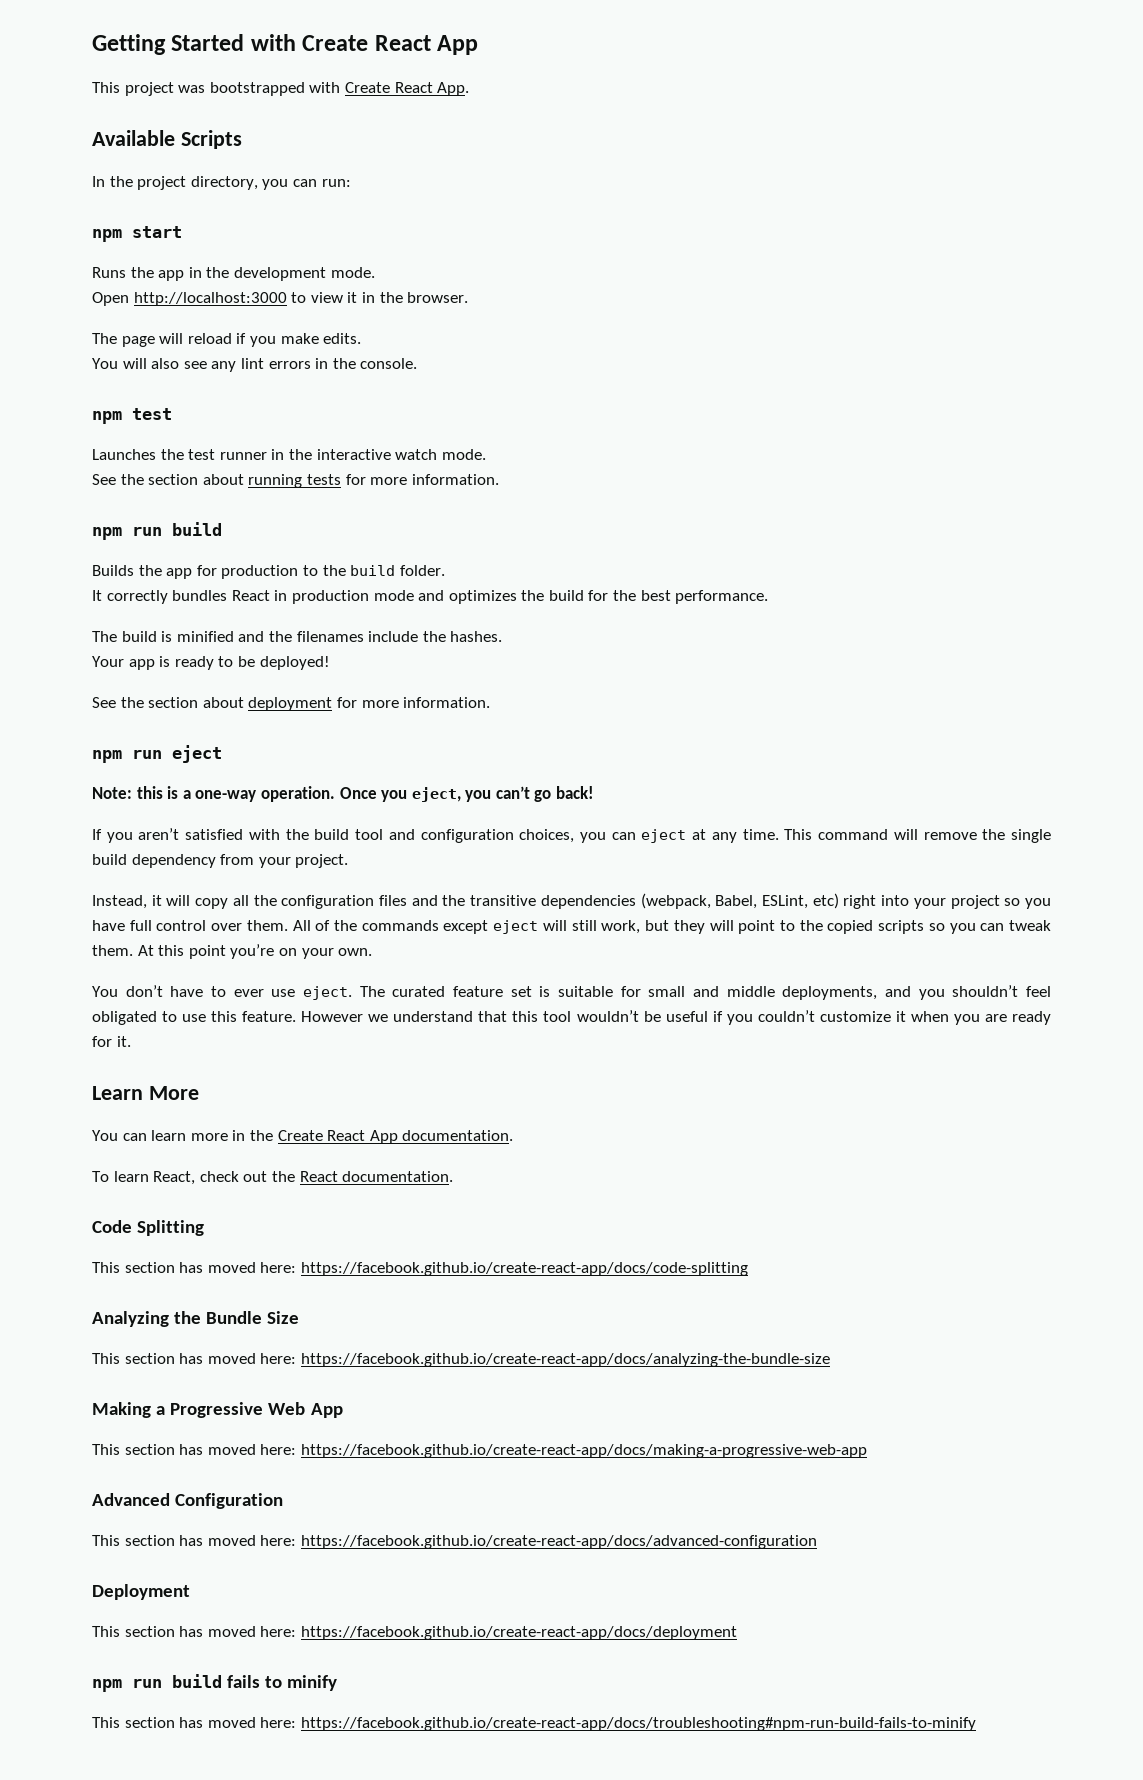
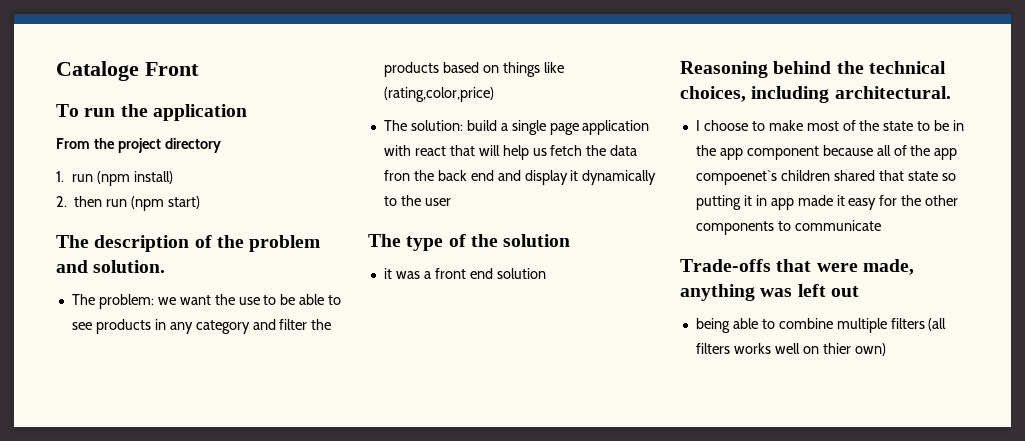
[92,34,479,55] [92,82,470,96] [92,130,242,149] [92,176,351,190] [92,226,182,242] [92,267,375,281] [92,292,469,306] [92,333,362,347] [92,358,418,372] [92,408,172,424] [92,449,486,460] [92,474,499,488] [92,522,222,540] [92,565,445,579] [92,590,769,604] [92,631,503,642] [92,656,330,670] [92,697,491,711] [92,745,222,763] [92,786,595,802] [92,828,1052,843] [92,854,349,868] [92,893,1051,909] [92,920,1052,934] [92,944,373,959] [92,985,1051,1000] [92,1010,1051,1025] [92,1036,131,1047] [92,1086,199,1100] [92,1130,514,1144] [92,1171,454,1185] [92,1220,205,1236] [92,1262,748,1276] [92,1311,300,1327] [92,1353,830,1367] [92,1402,343,1418] [92,1444,867,1458] [92,1493,284,1509] [92,1535,817,1549] [92,1584,190,1600] [92,1626,737,1640] [92,1674,338,1692] [92,1717,976,1731] Getting Started with Create React App // This project was bootstrapped with Create React App. // Available Scripts // In the project directory, you can run: // npm start // Runs the app in the development mode. // Open http://localhost:3000 to view it in the browser. // The page will reload if you make edits. // You will also see any lint errors in the console. // npm test // Launches the test runner in the interactive watch mode. // See the section about running tests for more information. // npm run build // Builds the app for production to the build folder. // It correctly bundles React in production mode and optimizes the build for the best performance. // The build is minified and the filenames include the hashes. // Your app is ready to be deployed! // See the section about deployment for more information. // npm run eject // Note: this is a one-way operation. Once you eject, you can’t go back! // If you aren’t satisfied with the build tool and configuration choices, you can eject at any time. This command will remove the single build dependency from your project. // Instead, it will copy all the configuration files and the transitive dependencies (webpack, Babel, ESLint, etc) right into your project so you have full control over them. All of the commands except eject will still work, but they will point to the copied scripts so you can tweak them. At this point you’re on your own. // You don’t have to ever use eject. The curated feature set is suitable for small and middle deployments, and you shouldn’t feel obligated to use this feature. However we understand that this tool wouldn’t be useful if you couldn’t customize it when you are ready for it. // Learn More // You can learn more in the Create React App documentation. // To learn React, check out the React documentation. // Code Splitting // This section has moved here: https://facebook.github.io/create-react-app/docs/code-splitting // Analyzing the Bundle Size // This section has moved here: https://facebook.github.io/create-react-app/docs/analyzing-the-bundle-size // Making a Progressive Web App // This section has moved here: https://facebook.github.io/create-react-app/docs/making-a-progressive-web-app // Advanced Configuration // This section has moved here: https://facebook.github.io/create-react-app/docs/advanced-configuration // Deployment // This section has moved here: https://facebook.github.io/create-react-app/docs/deployment // npm run build fails to minify // This section has moved here: https://facebook.github.io/create-react-app/docs/troubleshooting#npm-run-build-fails-to-minify -> [56,61,199,81] [56,104,247,121] [56,138,221,153] [56,171,174,186] [56,196,200,211] [56,235,321,252] [56,260,166,273] [71,294,342,309] [71,319,332,334] [383,62,564,77] [383,87,494,102] [383,120,650,135] [383,145,638,160] [383,170,657,185] [383,195,451,206] [368,234,571,251] [383,268,546,279] [680,61,946,78] [680,86,951,103] [695,120,965,131] [695,145,958,160] [695,170,956,185] [695,195,959,210] [695,220,881,235] [680,259,914,275] [680,284,859,301] [695,318,947,333] [695,343,886,356] Cataloge Front // To run the application // From the project directory // 1. run (npm install) // 2. then run (npm start) // The description of the problem and solution. // The problem: we want the use to be able to see products in any category and filter the products based on things like (rating,color,price) // The solution: build a single page application with react that will help us fetch the data fron the back end and display it dynamically to the user // The type of the solution // it was a front end solution // Reasoning behind the technical choices, including architectural. // I choose to make most of the state to be in the app component because all of the app compoenet`s children shared that state so putting it in app made it easy for the other components to communicate // Trade-offs that were made, anything was left out // being able to combine multiple filters (all filters works well on thier own)

